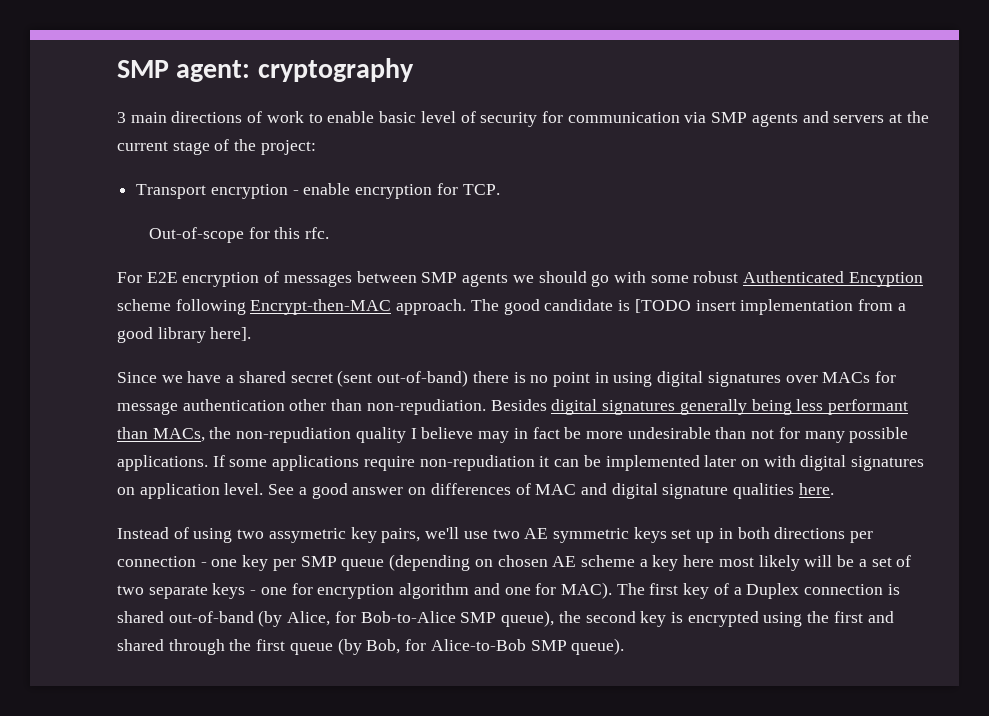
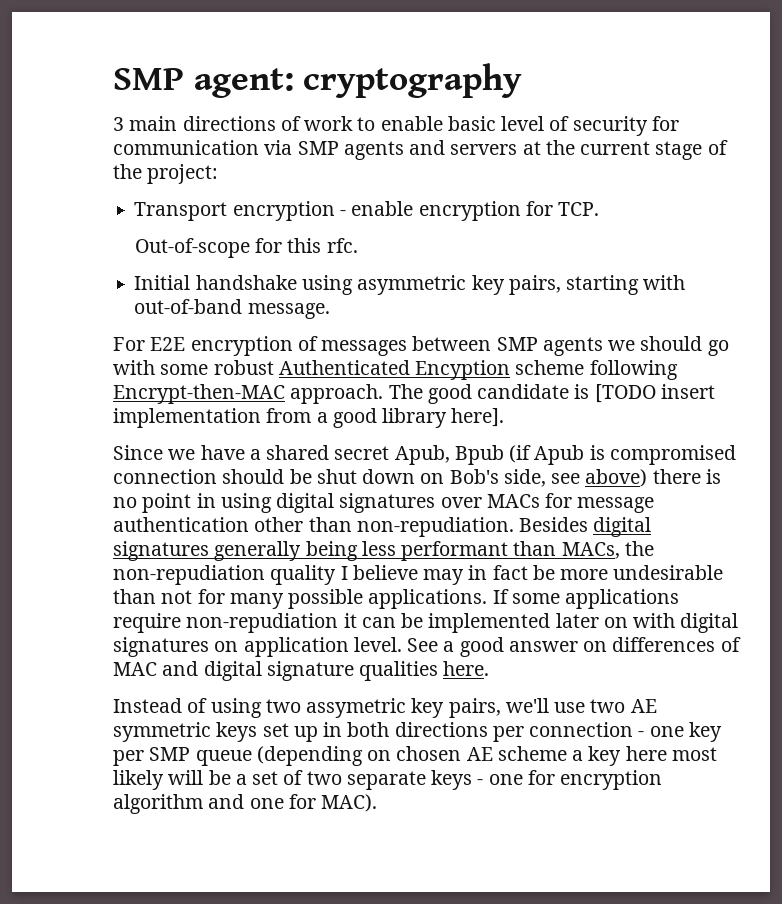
(330, 233) none -> [134,275,686,295] [134,299,330,319] // Initial handshake using asymmetric key pairs, starting with out-of-band message.
[337,370,469,387] (sent out-of-band) -> [394,445,736,465] [113,469,648,487] Apub, Bpub (if Apub is compromised connection should be shut down on Bob's side, see above)
[616,583,900,599] [117,610,894,627] [117,638,625,655] The first key of a Duplex connection is shared out-of-band (by Alice, for Bob-to-Alice SMP queue), the second key is encrypted using the first and shared through the first queue (by Bob, for Alice-to-Bob SMP queue). -> (378, 803) none

